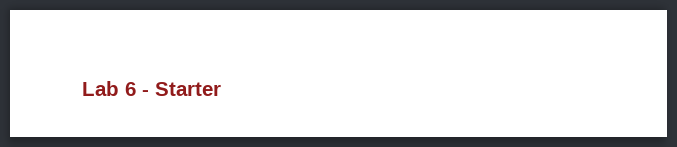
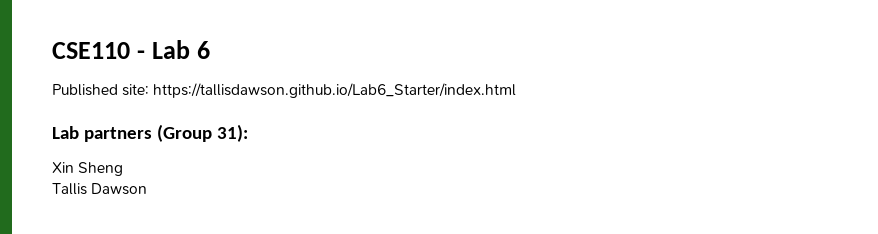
(82, 88) none -> [52,42,145,59] CSE110 -
[142,82,221,96] - Starter -> [52,83,517,98] [52,124,249,142] [52,162,124,176] [52,183,148,195] // Published site: https://tallisdawson.github.io/Lab6_Starter/index.html // Lab partners (Group 31): // Xin Sheng // Tallis Dawson

